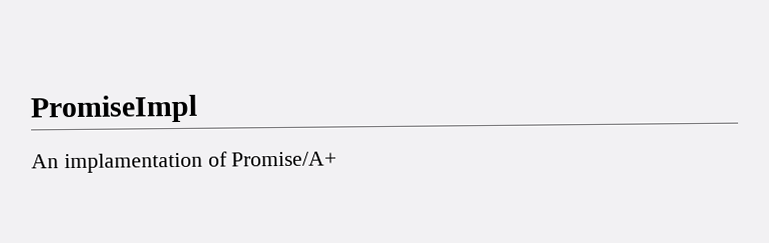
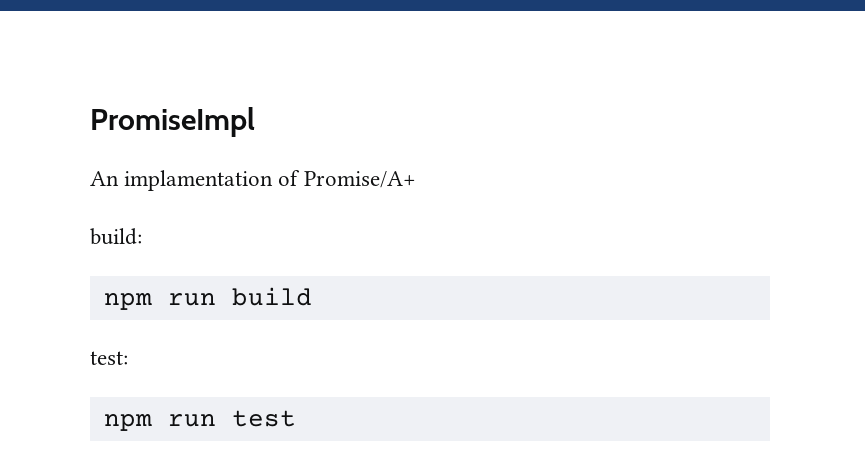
(338, 159) none -> [90,228,142,245] [103,287,312,310] [90,351,128,365] [103,410,296,431] // build: // npm run build // test: // npm run test

